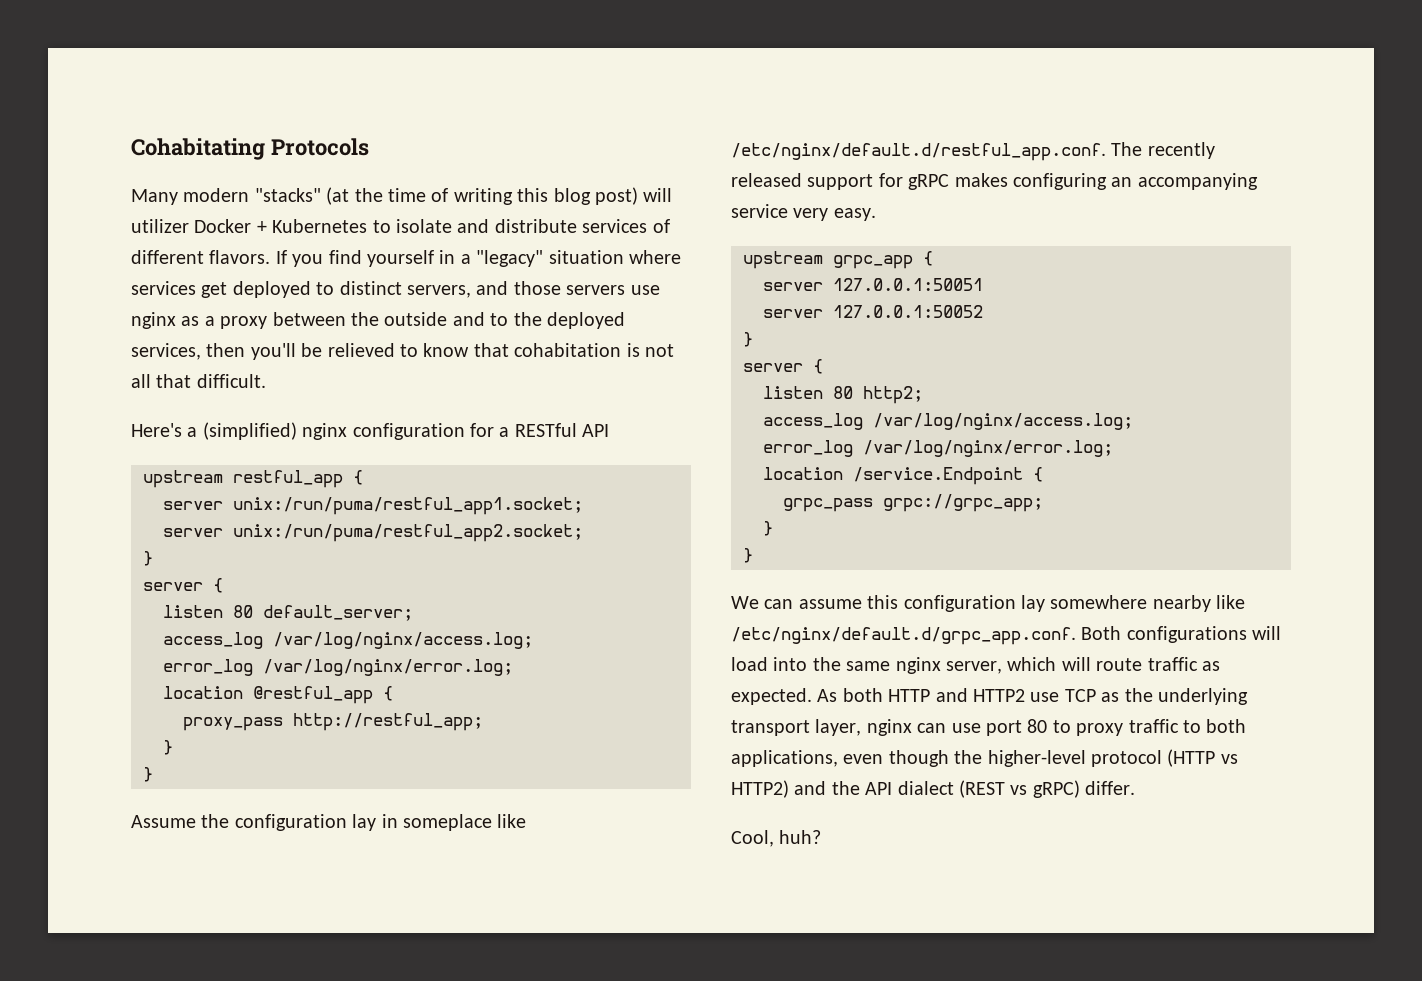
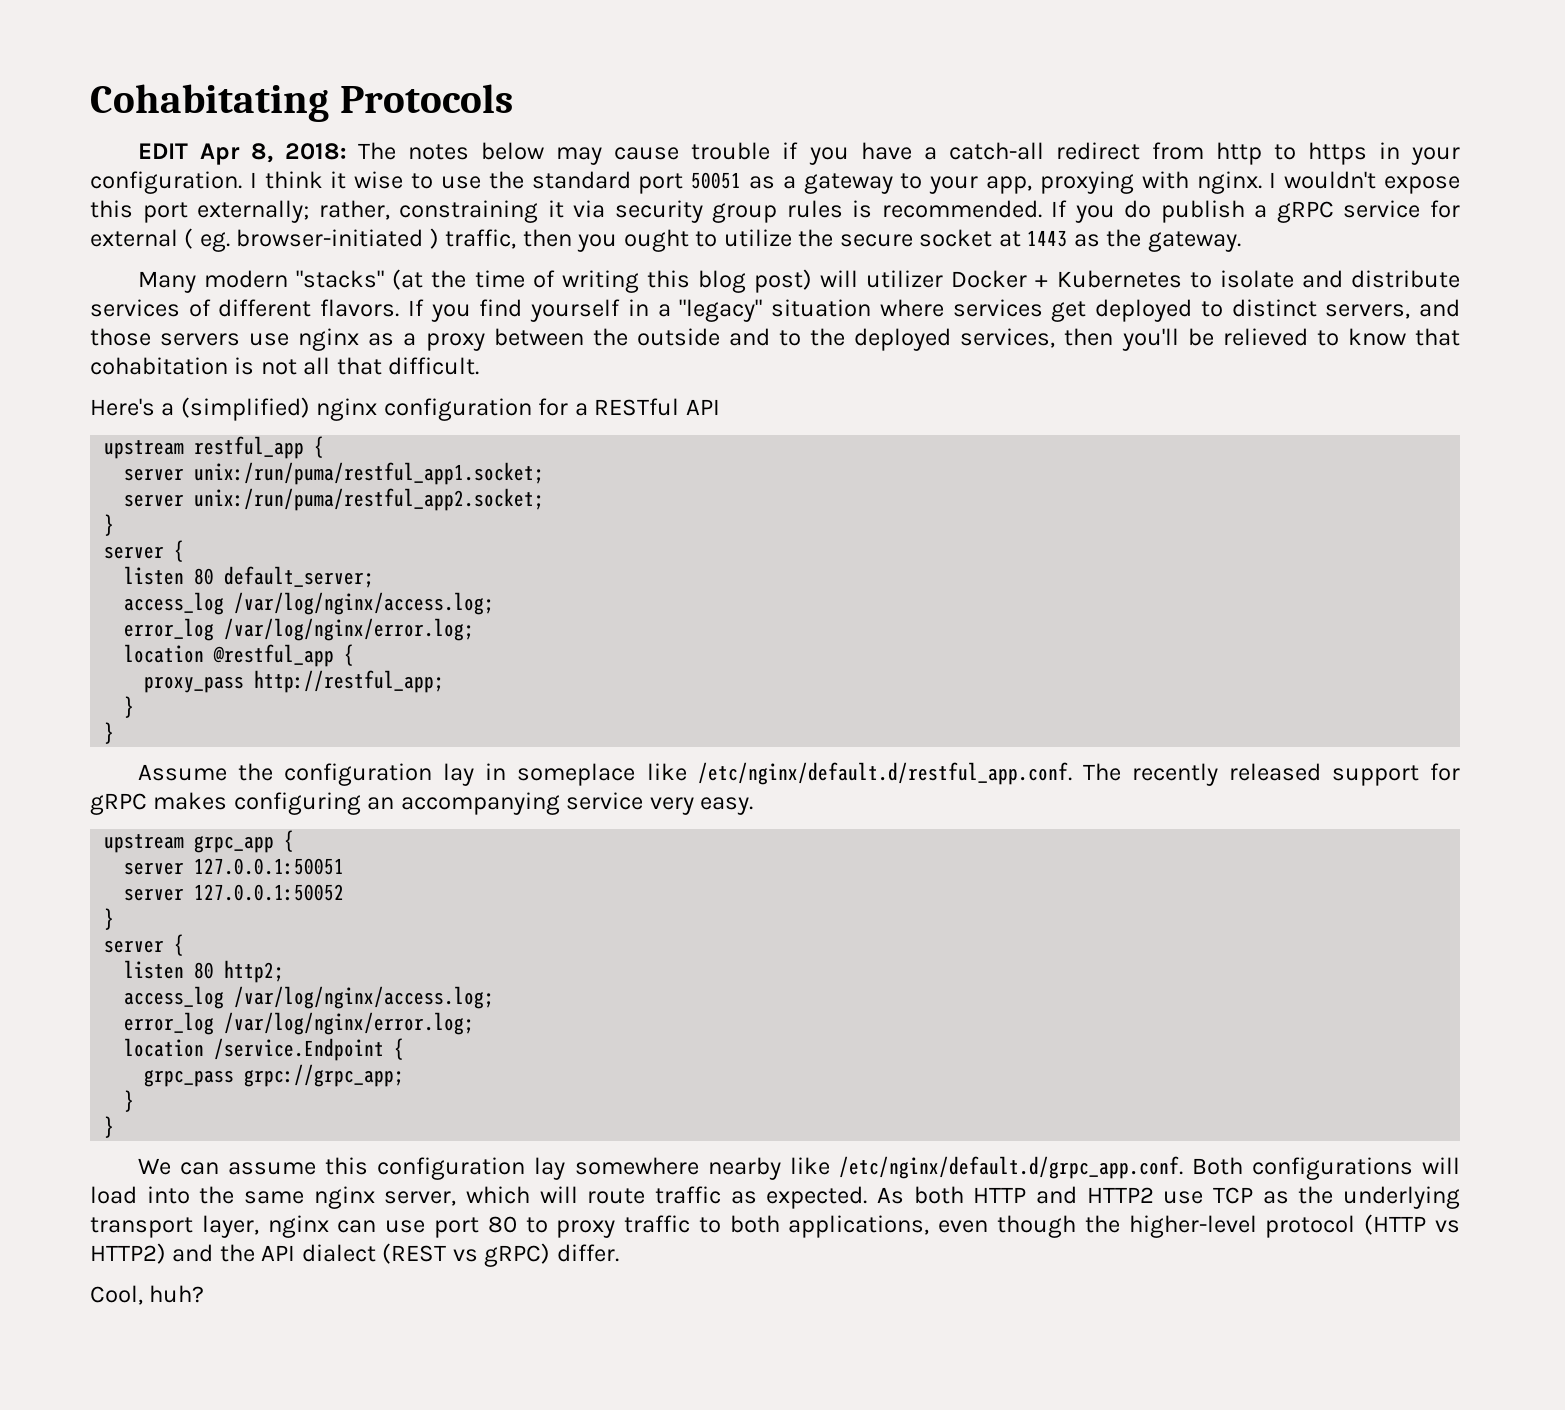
(369, 147) none -> [137,142,1461,165] [90,171,1460,194] [90,200,1460,223] [90,228,1241,252] // EDIT Apr 8, 2018: The notes below may cause trouble if you have a catch-all redirect from http to https in your configuration. I think it wise to use the standard port 50051 as a gateway to your app, proxying with nginx. I wouldn't expose this port externally; rather, constraining it via security group rules is recommended. If you do publish a gRPC service for external ( eg. browser-initiated ) traffic, then you ought to utilize the secure socket at 1443 as the gateway.

